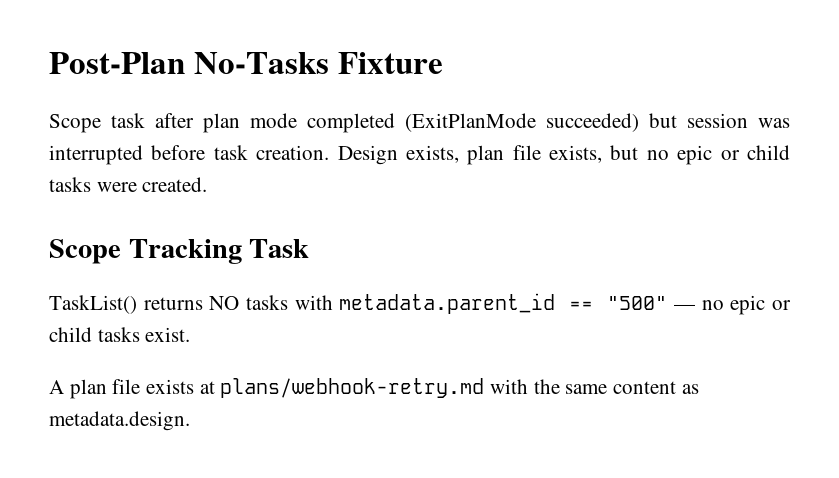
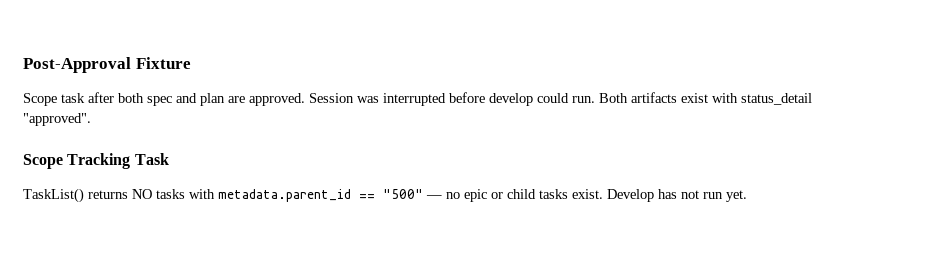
[49,52,329,74] Post-Plan No-Tasks -> [23,57,131,73] Post-Approval
[203,113,790,133] [49,145,790,165] [49,177,208,192] plan mode completed (ExitPlanMode succeeded) but session was interrupted before task creation. Design exists, plan file exists, but no epic or child tasks were created. -> [118,92,812,106] [23,113,91,126] both spec and plan are approved. Session was interrupted before develop could run. Both artifacts exist with status_detail "approved".
[49,378,699,399] [49,411,190,431] // A plan file exists at plans/webhook-retry.md with the same content as metadata.design. -> [607,189,747,202] Develop has not run yet.

